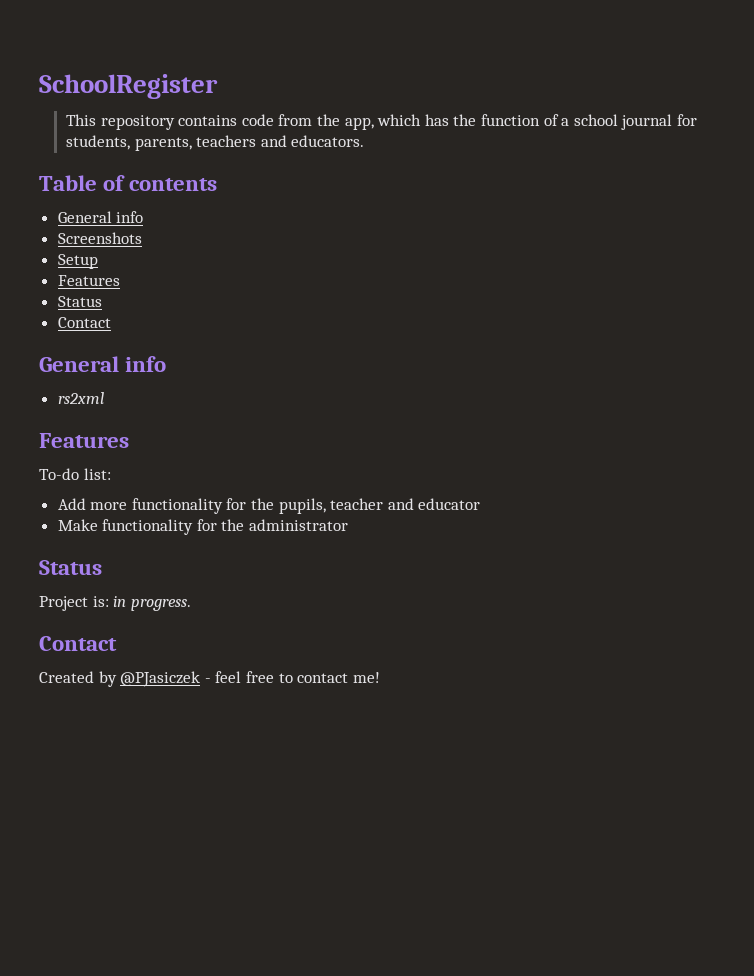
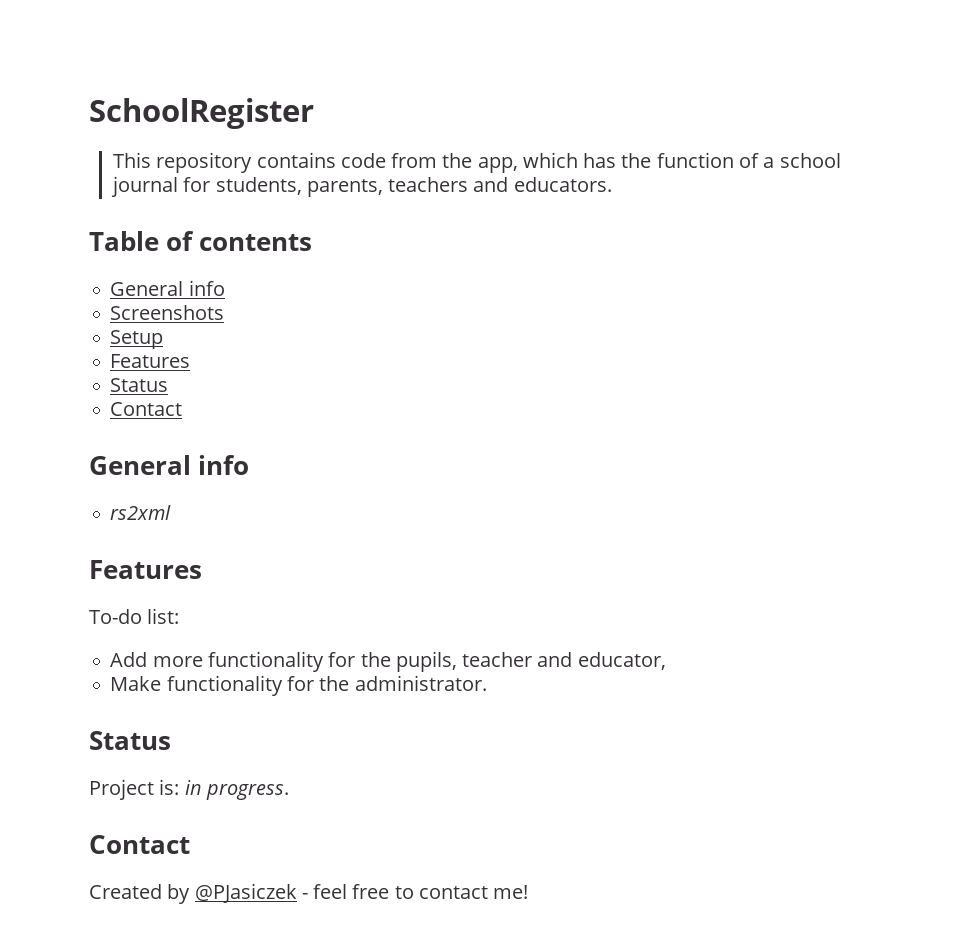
[418,498,481,510] educator -> [577,652,666,670] educator,
[249,519,349,531] administrator -> [354,675,487,691] administrator.

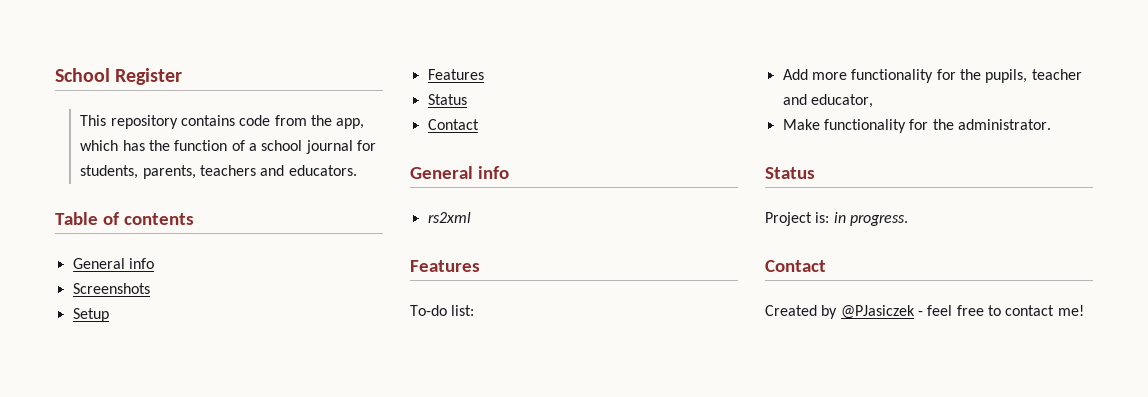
[89,98,314,129] SchoolRegister -> [55,68,183,85] School Register

